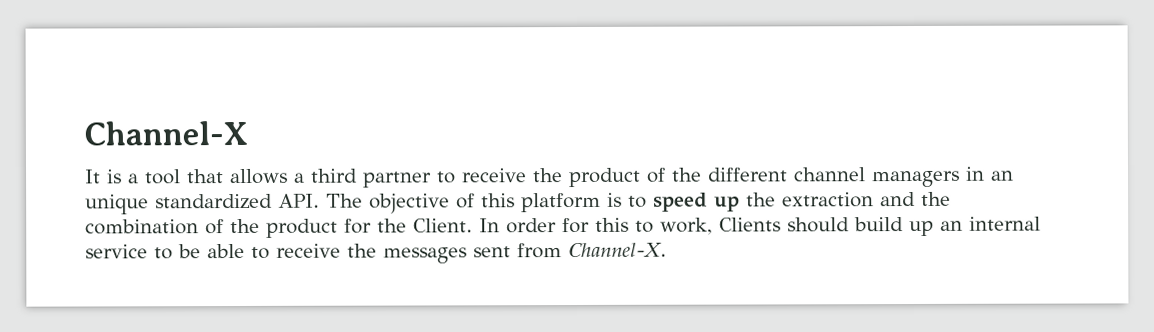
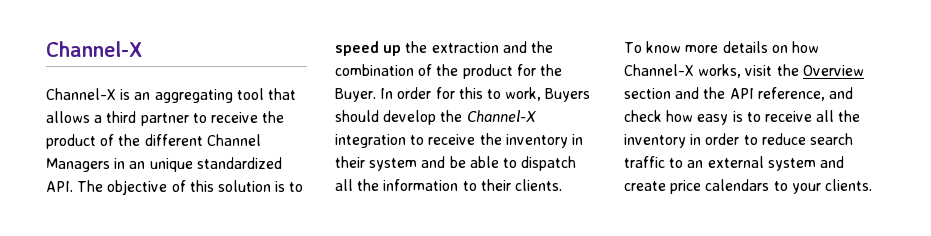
[85,169,139,184] It is a -> [46,88,233,103] Channel-X is an aggregating
[794,167,960,188] channel managers -> [206,134,261,146] [46,158,110,172] Channel Managers
[521,192,601,213] platform -> [217,180,271,192] solution
[413,218,473,233] Client. -> [335,88,376,102] Buyer.
[719,216,1041,237] [85,242,667,264] Clients should build up an internal service to be able to receive the messages sent from Channel-X. -> [545,88,591,102] [335,110,536,125] [335,133,583,148] [335,156,577,171] [335,179,562,191] [624,41,819,53] [624,64,864,78] [624,87,853,101] [624,110,861,125] [624,133,853,148] [624,156,844,171] [624,179,872,194] Buyers should develop the Channel-X integration to receive the inventory in their system and be able to dispatch all the information to their clients. // To know more details on how Channel-X works, visit the Overview section and the API reference, and check how easy is to receive all the inventory in order to reduce search traffic to an external system and create price calendars to your clients.

